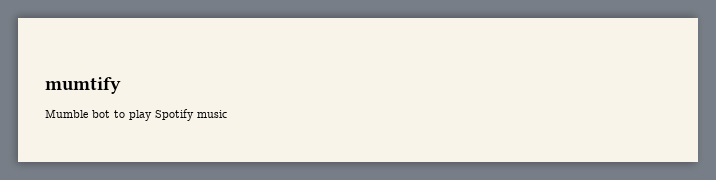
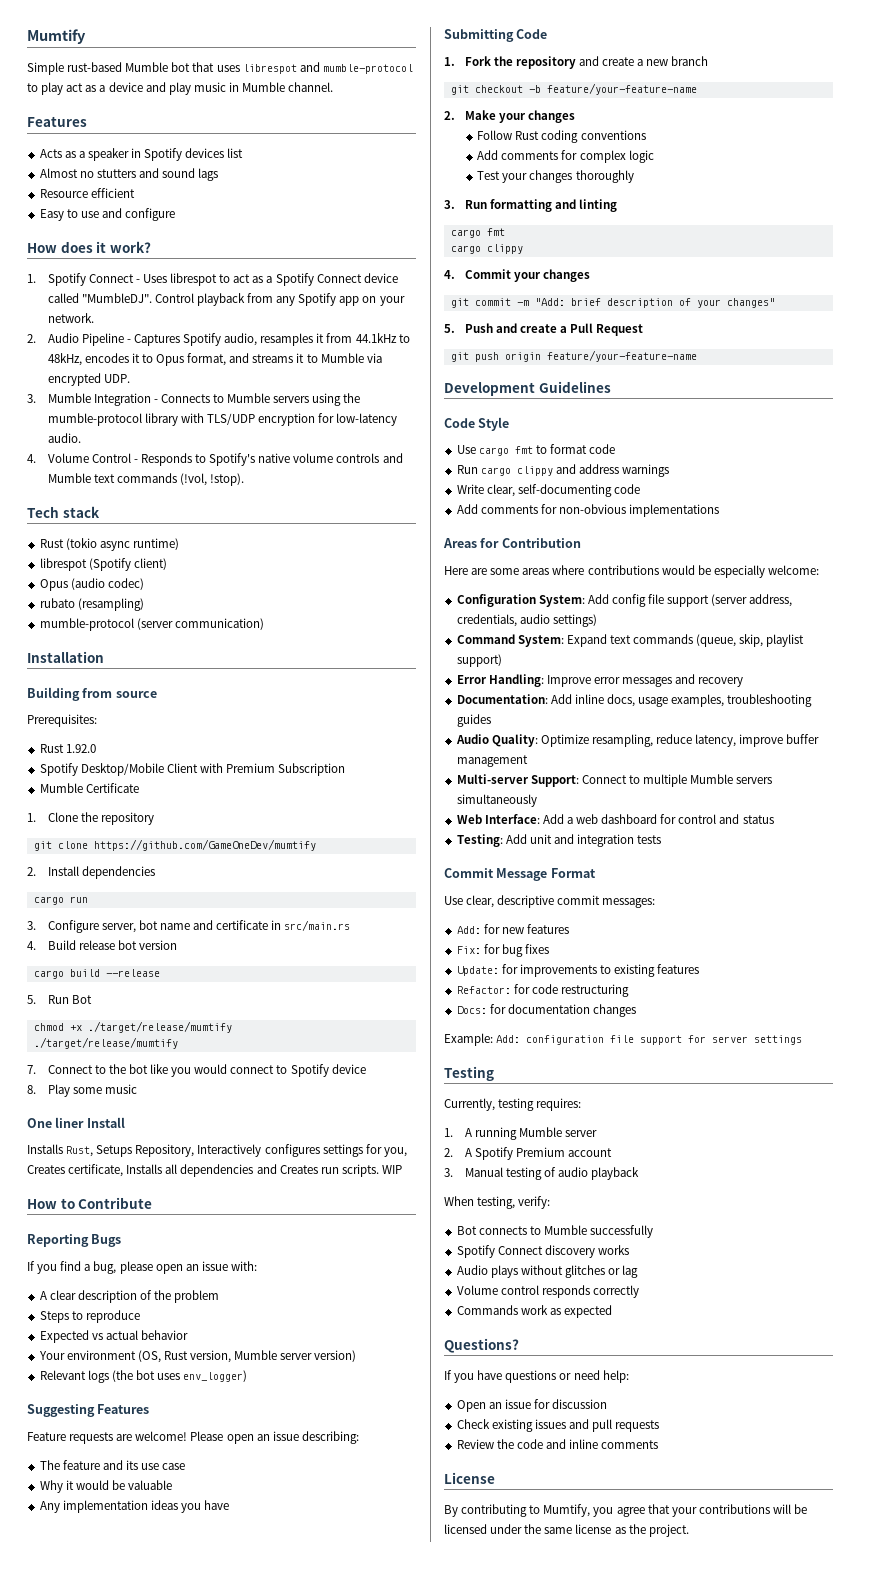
[45,77,121,94] [45,109,227,121] mumtify // Mumble bot to play Spotify music -> [27,29,86,44] [27,62,413,75] [27,82,334,95] [27,116,87,127] [39,148,244,161] [39,168,219,181] [39,188,135,198] [39,208,176,221] [27,241,151,253] [27,273,398,286] [47,293,405,306] [47,313,94,323] [27,333,410,346] [47,353,382,366] [47,373,130,386] [27,393,361,406] [47,413,398,426] [47,433,81,443] [27,453,403,466] [47,473,244,486] [27,506,100,518] [39,538,179,551] [39,558,167,571] [39,578,144,591] [39,598,144,611] [39,618,264,631] [27,651,104,663] [27,687,157,701] [27,714,97,727] [39,744,96,753] [39,763,346,776] [39,783,139,793] [27,812,154,825] [33,839,316,851] [27,866,155,879] [33,896,88,905] [27,920,351,933] [27,940,177,950] [33,969,160,979] [27,995,92,1004] [33,1021,232,1033] [33,1037,178,1049] [27,1064,366,1077] [27,1084,137,1097] [27,1117,125,1128] [27,1144,407,1157] [27,1164,402,1177] [27,1197,153,1209] [27,1234,122,1247] [27,1261,257,1274] [39,1290,220,1303] [39,1310,140,1323] [39,1330,188,1343] [38,1350,357,1363] [39,1370,248,1383] [27,1404,150,1417] [27,1431,359,1444] [39,1460,186,1470] [39,1480,173,1493] [39,1500,230,1513] [444,29,548,42] [444,56,709,69] [450,83,697,95] [444,110,575,123] [477,130,646,143] [477,150,654,163] [477,170,634,183] [444,199,617,212] [450,228,505,238] [450,244,523,254] [444,269,590,282] [450,298,775,308] [444,323,644,336] [450,350,697,362] [444,381,611,396] [444,417,510,431] [456,444,616,456] [456,464,670,477] [456,484,640,497] [456,504,720,517] [443,538,581,548] [444,565,819,578] [456,594,793,607] [456,614,597,627] [456,634,805,647] [456,654,502,667] [456,674,744,687] [456,694,813,707] [456,714,491,727] [455,734,820,747] [456,755,528,767] [456,774,773,787] [456,794,537,807] [456,814,774,824] [456,834,662,847] [444,868,596,881] [444,895,656,908] [456,924,569,934] [456,944,549,957] [456,964,700,977] [456,984,629,997] [456,1004,636,1017] [444,1033,803,1046] [444,1066,494,1081] [444,1098,582,1111] [444,1127,597,1140] [444,1147,612,1160] [444,1167,639,1180] [444,1196,551,1209] [456,1225,654,1238] [456,1245,629,1258] [456,1265,639,1278] [456,1285,639,1298] [456,1305,612,1318] [444,1338,519,1353] [444,1370,629,1383] [456,1399,608,1412] [456,1419,660,1432] [456,1439,659,1449] [444,1472,495,1484] [444,1504,808,1517] [444,1524,689,1537] Mumtify // Simple rust-based Mumble bot that uses librespot and mumble-protocol to play act as a device and play music in Mumble channel. // Features // Acts as a speaker in Spotify devices list // Almost no stutters and sound lags // Resource efficient // Easy to use and configure // How does it work? // 1. Spotify Connect - Uses librespot to act as a Spotify Connect device called "MumbleDJ". Control playback from any Spotify app on your network. // 2. Audio Pipeline - Captures Spotify audio, resamples it from 44.1kHz to 48kHz, encodes it to Opus format, and streams it to Mumble via encrypted UDP. // 3. Mumble Integration - Connects to Mumble servers using the mumble-protocol library with TLS/UDP encryption for low-latency audio. // 4. Volume Control - Responds to Spotify's native volume controls and Mumble text commands (!vol, !stop). // Tech stack // Rust (tokio async runtime) // librespot (Spotify client) // Opus (audio codec) // rubato (resampling) // mumble-protocol (server communication) // Installation // Building from source // Prerequisites: // Rust 1.92.0 // Spotify Desktop/Mobile Client with Premium Subscription // Mumble Certificate // 1. Clone the repository // git clone https://github.com/GameOneDev/mumtify // 2. Install dependencies // cargo run // 3. Configure server, bot name and certificate in src/main.rs // 4. Build release bot version // cargo build --release // 5. Run Bot // chmod +x ./target/release/mumtify // ./target/release/mumtify // 7. Connect to the bot like you would connect to Spotify device // 8. Play some music // One liner Install // Installs Rust, Setups Repository, Interactively configures settings for you, Creates certificate, Installs all dependencies and Creates run scripts. WIP // How to Contribute // Reporting Bugs // If you find a bug, please open an issue with: // A clear description of the problem // Steps to reproduce // Expected vs actual behavior // Your environment (OS, Rust version, Mumble server version) // Relevant logs (the bot uses env_logger) // Suggesting Features // Feature requests are welcome! Please open an issue describing: // The feature and its use case // Why it would be valuable // Any implementation ideas you have // Submitting Code // 1. Fork the repository and create a new branch // git checkout -b feature/your-feature-name // 2. Make your changes // Follow Rust coding conventions // Add comments for complex logic // Test your changes thoroughly // 3. Run formatting and linting // cargo fmt // cargo clippy // 4. Commit your changes // git commit -m "Add: brief description of your changes" // 5. Push and create a Pull Request // git push origin feature/your-feature-name // Development Guidelines // Code Style // Use cargo fmt to format code // Run cargo clippy and address warnings // Write clear, self-documenting code // Add comments for non-obvious implementations // Areas for Contribution // Here are some areas where contributions would be especially welcome: // Configuration System: Add config file support (server address, credentials, audio settings) // Command System: Expand text commands (queue, skip, playlist support) // Error Handling: Improve error messages and recovery // Documentation: Add inline docs, usage examples, troubleshooting guides // Audio Quality: Optimize resampling, reduce latency, improve buffer management // Multi-server Support: Connect to multiple Mumble servers simultaneously // Web Interface: Add a web dashboard for control and status // Testing: Add unit and integration tests // Commit Message Format // Use clear, descriptive commit messages: // Add: for new features // Fix: for bug fixes // Update: for improvements to existing features // Refactor: for code restructuring // Docs: for documentation changes // Example: Add: configuration file support for server settings // Testing // Currently, testing requires: // 1. A running Mumble server // 2. A Spotify Premium account // 3. Manual testing of audio playback // When testing, verify: // Bot connects to Mumble successfully // Spotify Connect discovery works // Audio plays without glitches or lag // Volume control responds correctly // Commands work as expected // Questions? // If you have questions or need help: // Open an issue for discussion // Check existing issues and pull requests // Review the code and inline comments // License // By contributing to Mumtify, you agree that your contributions will be licensed under the same license as the project.

